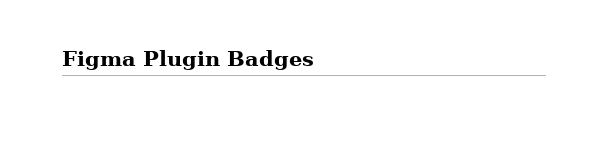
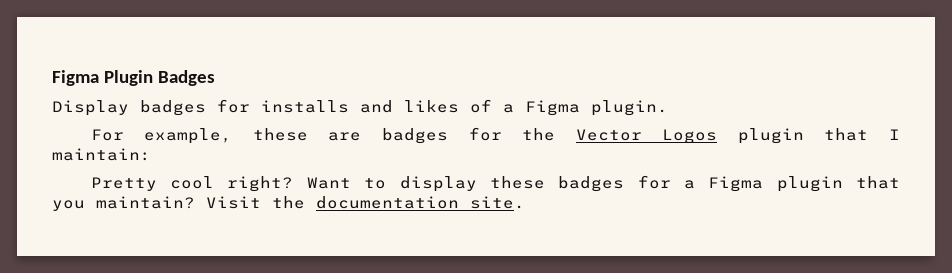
(314, 60) none -> [52,99,668,116] [90,127,901,144] [52,148,151,161] [90,175,900,192] [52,196,525,211] // Display badges for installs and likes of a Figma plugin. // For example, these are badges for the Vector Logos plugin that I maintain: // Pretty cool right? Want to display these badges for a Figma plugin that you maintain? Visit the documentation site.

